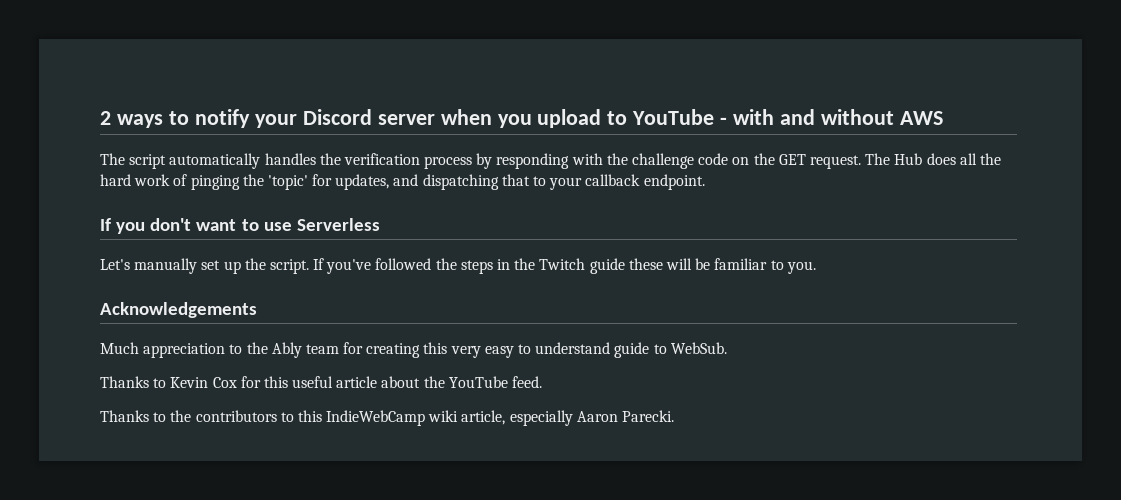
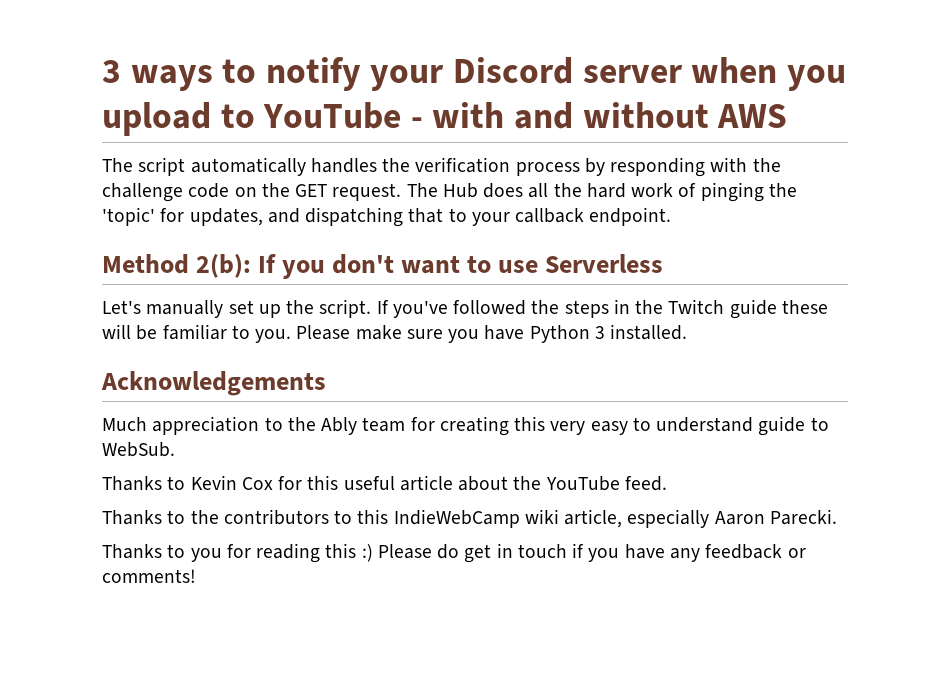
[100,111,111,125] 2 -> [102,60,121,83] 3
(705, 182) none -> [102,254,252,278] Method 2(b):
(816, 267) none -> [296,324,688,343] Please make sure you have Python 3 installed.
(675, 416) none -> [102,543,806,563] [102,569,196,583] // Thanks to you for reading this :) Please do get in touch if you have any feedback or comments!

